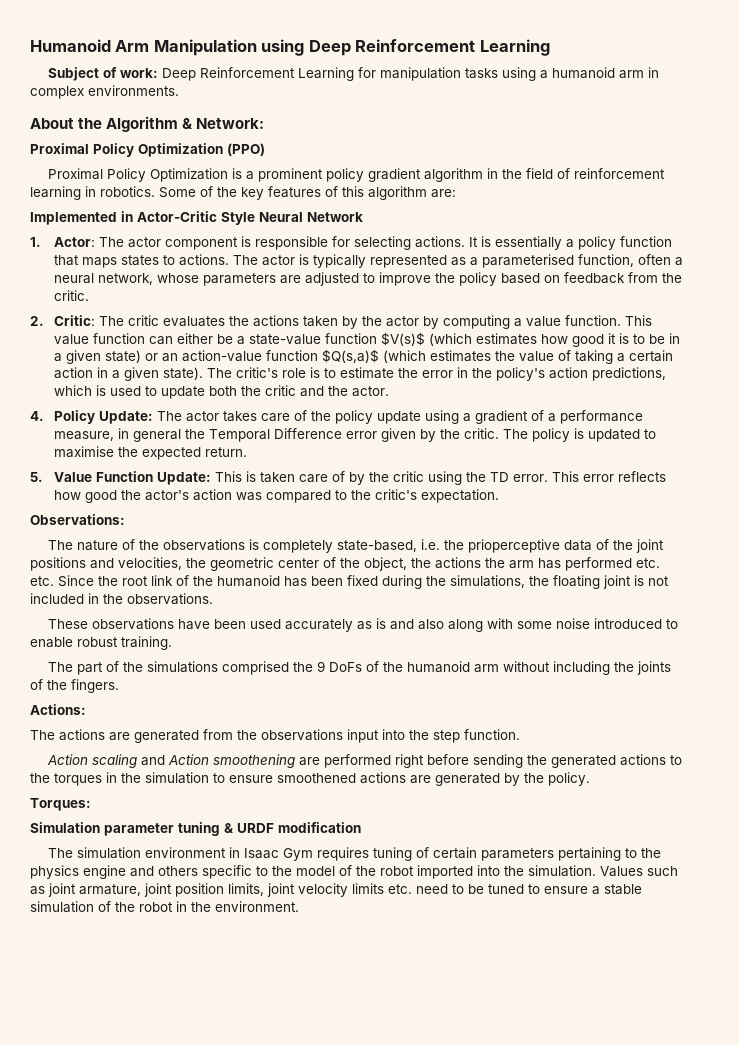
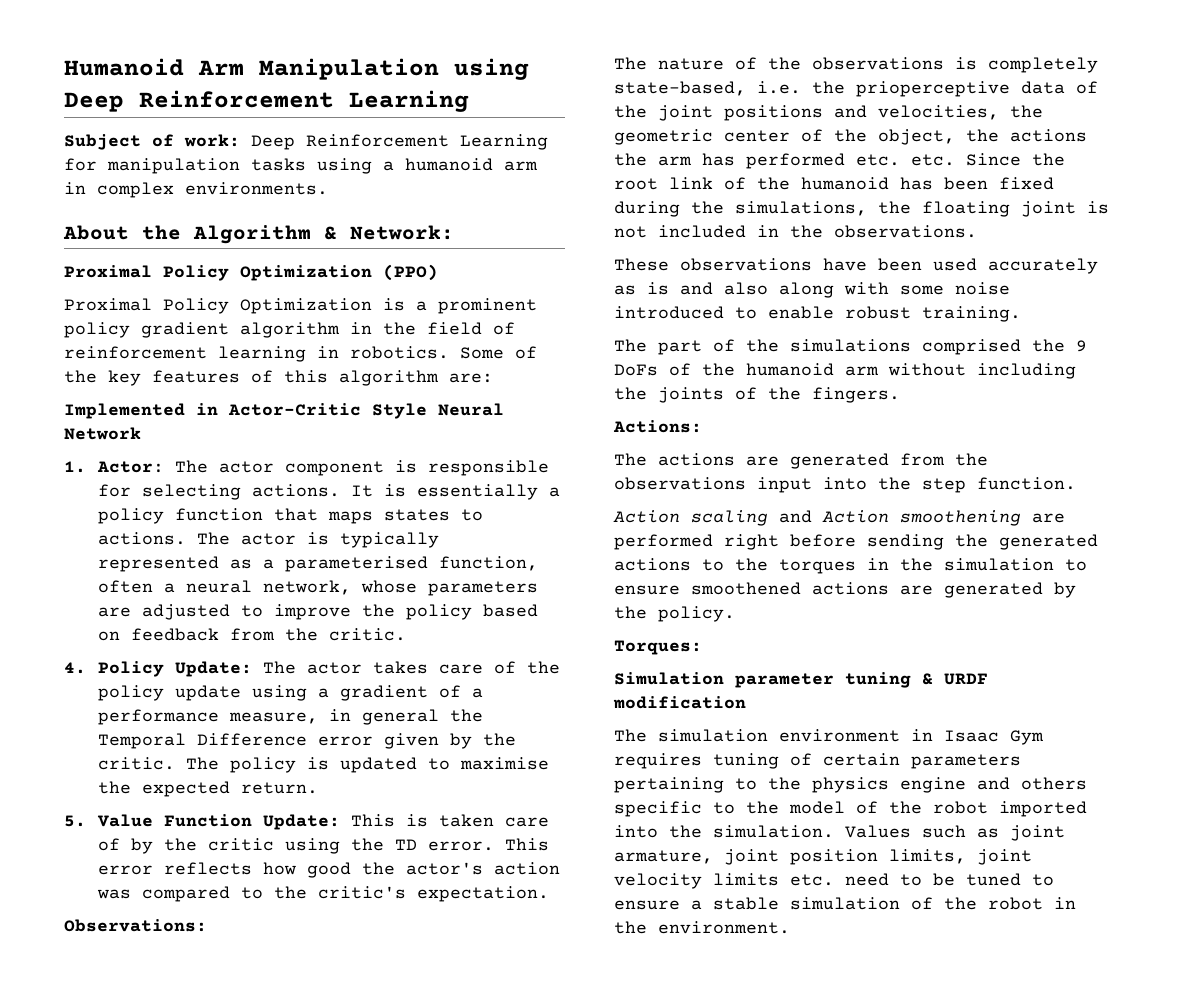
[30,315,653,329] [54,332,681,347] [54,349,674,364] [54,367,667,381] [54,385,390,399] // 2. Critic: The critic evaluates the actions taken by the actor by computing a value function. This value function can either be a state-value function $V(s)$ (which estimates how good it is to be in a given state) or an action-value function $Q(s,a)$ (which estimates the value of taking a certain action in a given state). The critic's role is to estimate the error in the policy's action predictions, which is used to update both the critic and the actor. -> (406, 634) none

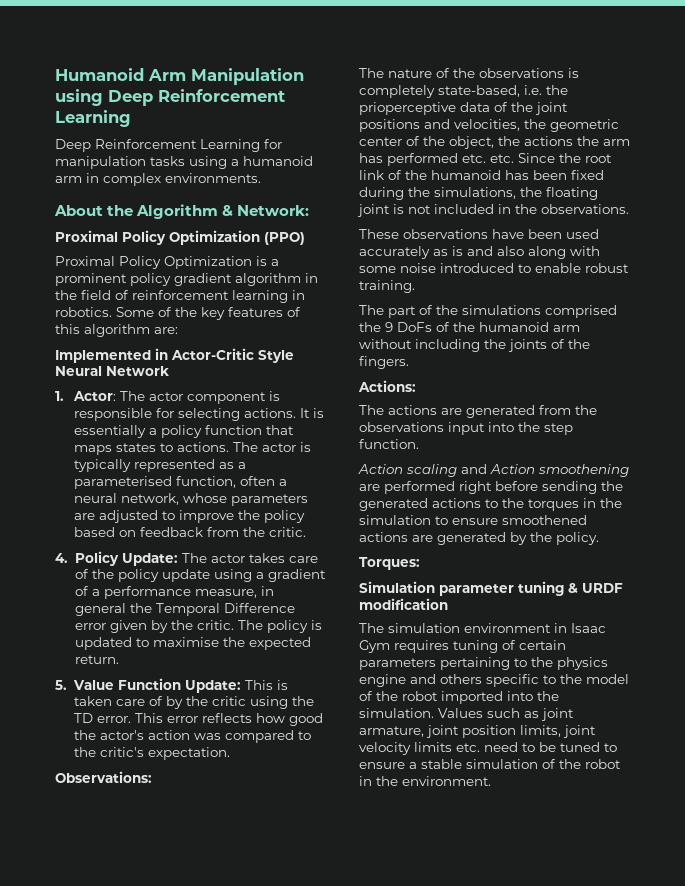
[64,134,240,150] Subject of work: -> (131, 118) none

